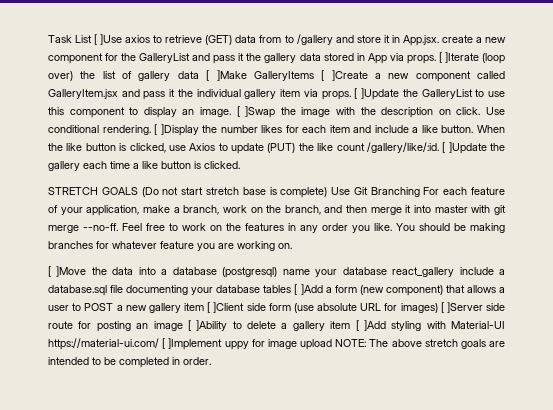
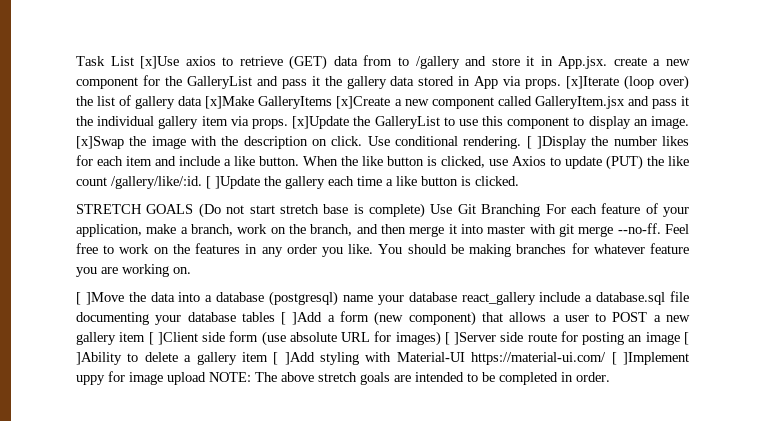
[94,34,123,45] [ ]Use -> [140,56,180,69] [x]Use
[438,52,479,63] [ ]Iterate -> [566,76,620,89] [x]Iterate
[206,70,368,81] [ ]Make GalleryItems [ ]Create -> [205,96,391,109] [x]Make GalleryItems [x]Create
[354,88,400,100] [ ]Update -> [292,116,350,129] [x]Update
[236,106,276,118] [ ]Swap -> [76,136,124,149] [x]Swap

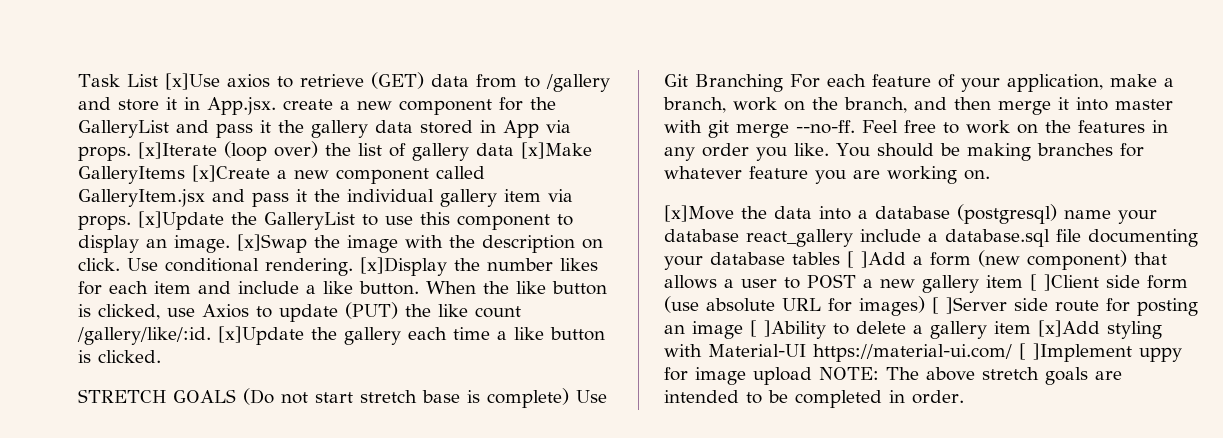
[526,136,587,149] [ ]Display -> [360,257,447,276] [x]Display
[206,176,260,189] [ ]Update -> [218,326,304,345] [x]Update
[76,292,124,305] [ ]Move -> [664,205,734,222] [x]Move
[273,352,315,365] [ ]Add -> [1038,320,1100,337] [x]Add

